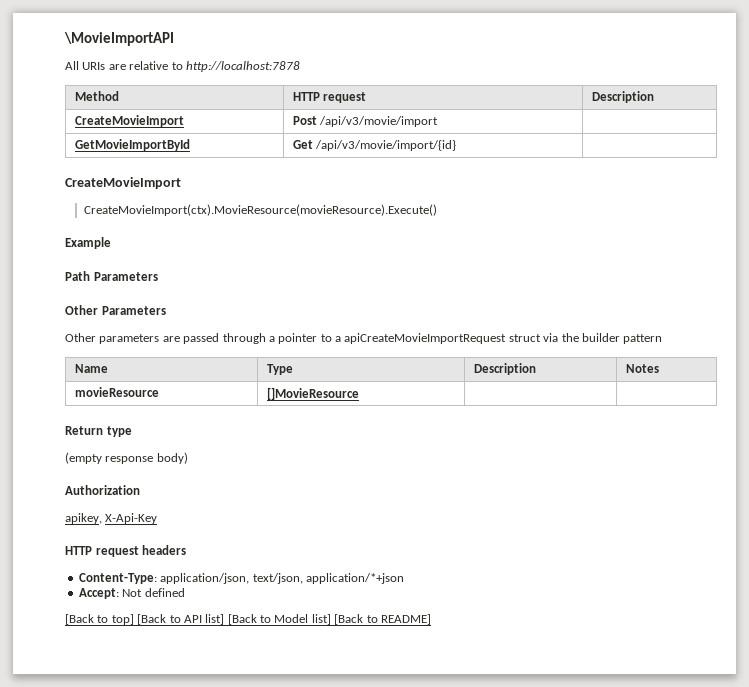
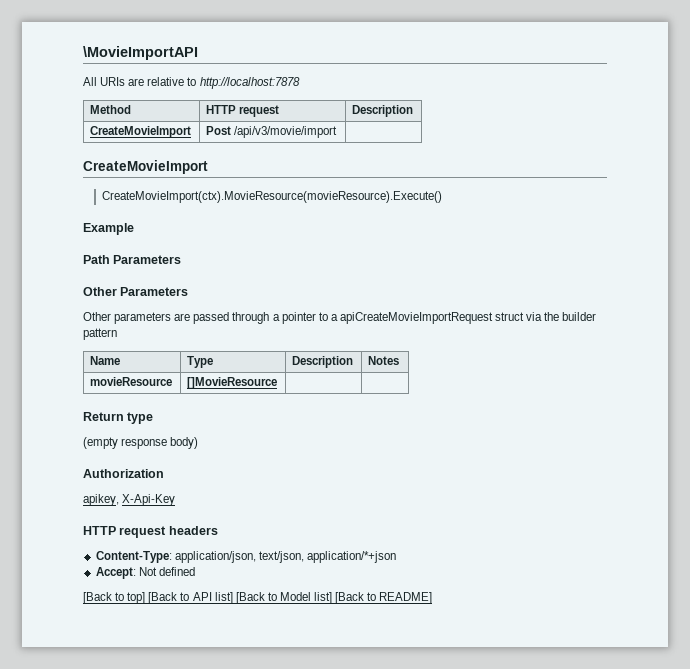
[74,139,190,151] [292,140,457,151] // GetMovieImportById | Get /api/v3/movie/import/{id} | -> (338, 132) none

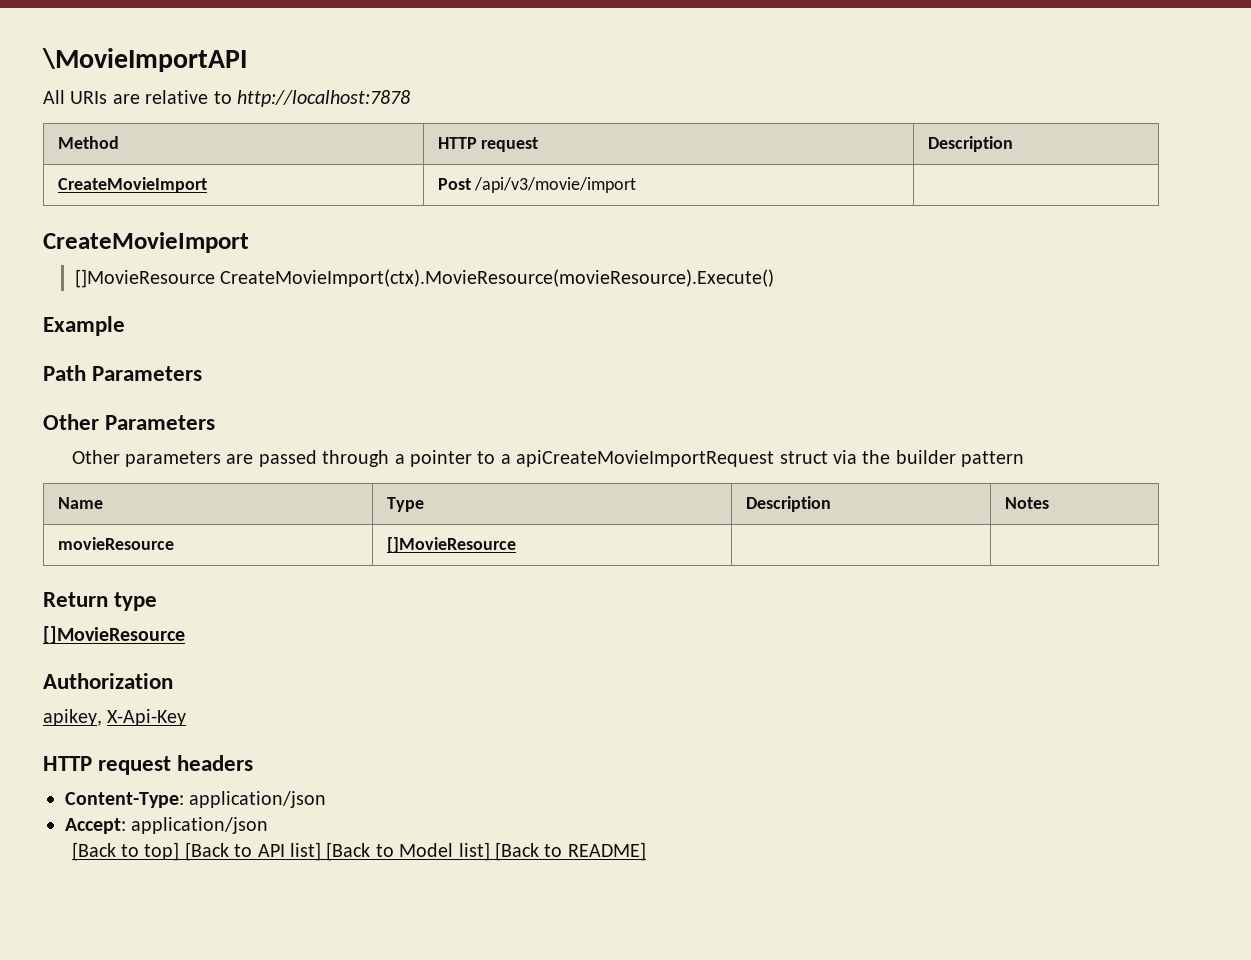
(208, 167) none -> [74,269,215,288] []MovieResource
[83,437,199,449] (empty response body) -> [43,626,185,644] []MovieResource
[174,551,396,563] application/json, text/json, application/*+json -> [189,791,327,808] application/json
[138,567,195,576] Not defined -> [131,817,269,834] application/json

